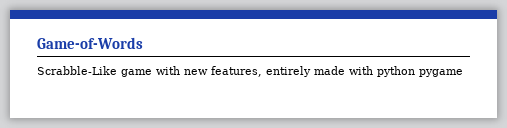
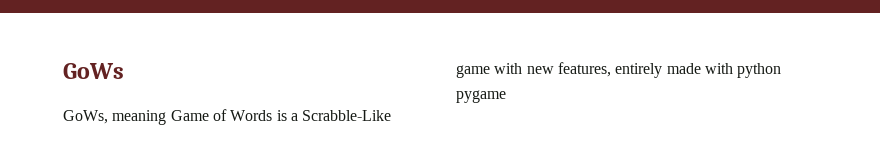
[37,37,143,49] Game-of-Words // -> [63,63,124,79] [63,109,298,125] GoWs // GoWs, meaning Game of Words is a

